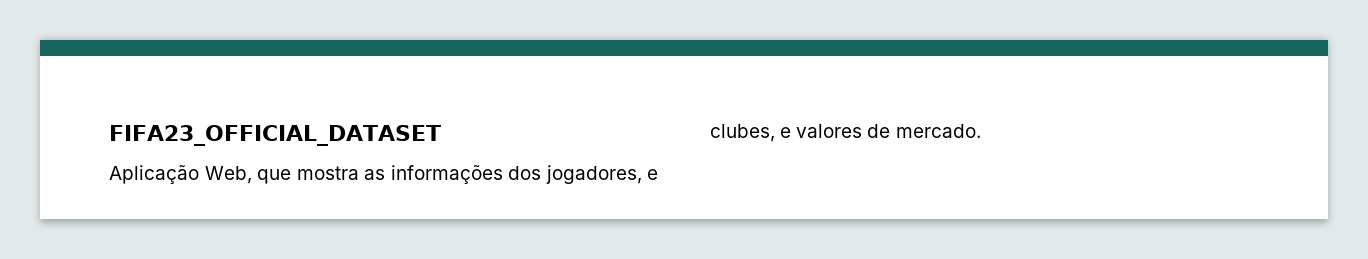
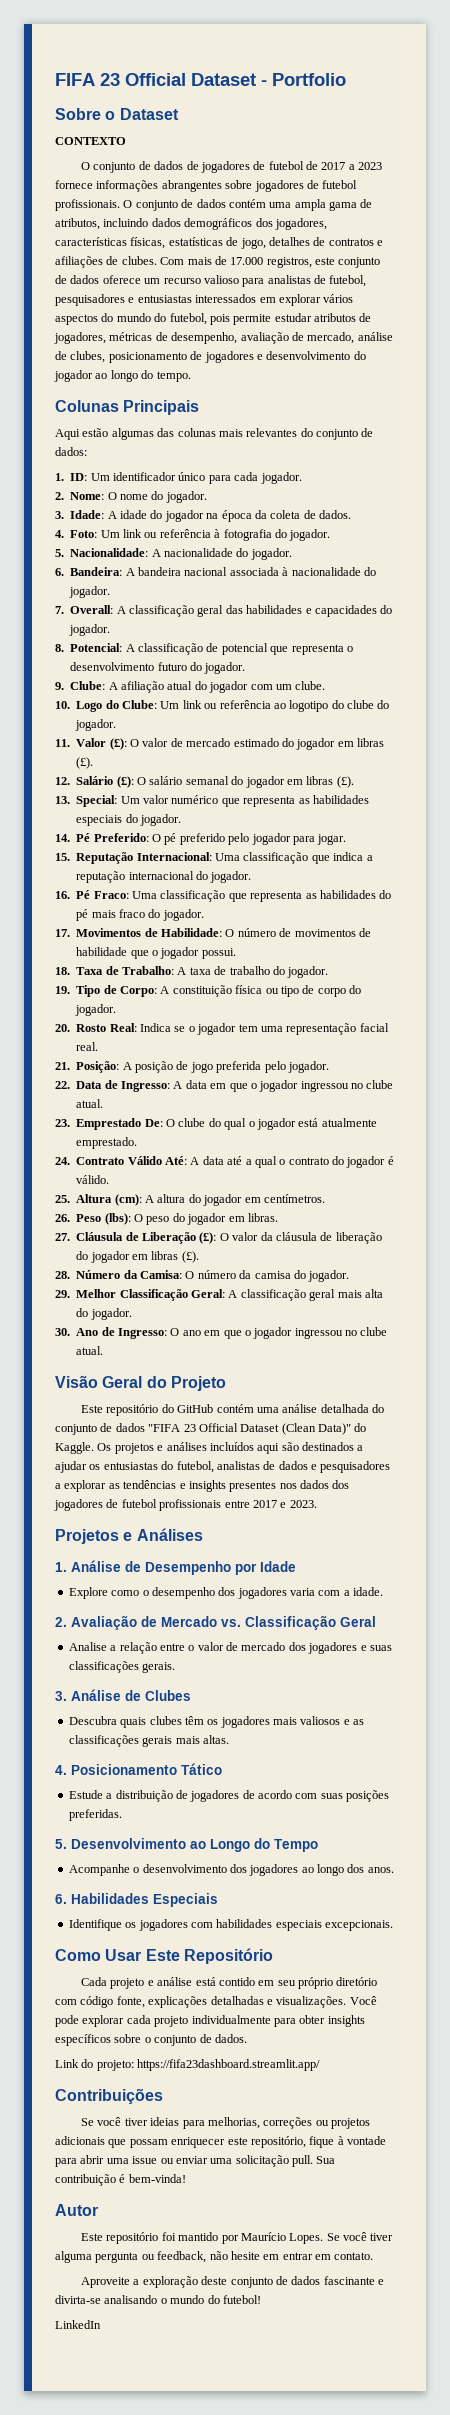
[109,125,441,146] [109,165,658,184] [710,124,981,142] FIFA23_OFFICIAL_DATASET // Aplicação Web, que mostra as informações dos jogadores, e clubes, e valores de mercado. -> [55,73,346,86] [55,108,179,120] [55,137,126,145] [81,161,383,173] [55,180,358,192] [55,199,373,211] [55,218,327,230] [55,237,383,249] [55,256,381,268] [55,275,367,287] [55,294,354,306] [55,313,372,325] [54,332,393,344] [55,351,366,363] [54,370,191,382] [55,400,200,415] [55,428,374,440] [55,447,87,456] [55,472,302,484] [55,491,207,503] [55,510,351,522] [55,529,331,541] [55,548,292,560] [55,567,376,576] [69,586,111,598] [55,605,393,617] [69,624,111,636] [55,643,353,655] [70,662,246,674] [55,681,326,693] [55,700,390,712] [75,719,117,731] [55,738,384,750] [76,757,94,769] [55,776,354,788] [55,795,369,807] [76,814,181,826] [55,833,347,845] [55,852,373,864] [76,871,252,883] [55,890,392,902] [76,909,204,921] [55,928,371,937] [76,947,236,959] [55,966,329,978] [55,985,361,997] [75,1004,117,1016] [55,1023,389,1035] [76,1042,99,1051] [55,1061,329,1073] [55,1080,394,1092] [76,1099,104,1108] [55,1118,377,1130] [76,1137,138,1149] [55,1156,394,1168] [76,1175,110,1184] [55,1194,325,1206] [55,1213,278,1225] [55,1232,382,1244] [76,1251,199,1263] [55,1270,350,1282] [55,1289,383,1301] [76,1308,132,1320] [55,1327,388,1339] [76,1346,104,1355] [55,1375,226,1391] [81,1404,385,1416] [55,1423,367,1435] [55,1442,364,1454] [55,1461,391,1473] [55,1480,350,1492] [54,1499,317,1511] [55,1528,203,1544] [55,1560,296,1575] [68,1587,384,1599] [55,1615,376,1630] [68,1642,392,1654] [68,1661,176,1673] [55,1689,191,1701] [68,1716,365,1728] [68,1735,229,1747] [55,1763,222,1775] [68,1790,390,1802] [68,1809,122,1821] [55,1838,318,1852] [68,1864,394,1876] [55,1893,218,1907] [68,1919,393,1931] [55,1948,273,1964] [81,1977,378,1989] [55,1996,377,2008] [55,2015,365,2027] [55,2034,247,2046] [55,2059,321,2071] [55,2088,163,2104] [81,2117,371,2129] [55,2136,386,2148] [55,2155,336,2167] [55,2174,186,2186] [55,2204,98,2216] [81,2232,394,2244] [55,2251,374,2263] [81,2276,385,2288] [55,2295,261,2304] [55,2320,101,2329] FIFA 23 Official Dataset - Portfolio // Sobre o Dataset // CONTEXTO // O conjunto de dados de jogadores de futebol de 2017 a 2023 fornece informações abrangentes sobre jogadores de futebol profissionais. O conjunto de dados contém uma ampla gama de atributos, incluindo dados demográficos dos jogadores, características físicas, estatísticas de jogo, detalhes de contratos e afiliações de clubes. Com mais de 17.000 registros, este conjunto de dados oferece um recurso valioso para analistas de futebol, pesquisadores e entusiastas interessados em explorar vários aspectos do mundo do futebol, pois permite estudar atributos de jogadores, métricas de desempenho, avaliação de mercado, análise de clubes, posicionamento de jogadores e desenvolvimento do jogador ao longo do tempo. // Colunas Principais // Aqui estão algumas das colunas mais relevantes do conjunto de dados: // 1. ID: Um identificador único para cada jogador. // 2. Nome: O nome do jogador. // 3. Idade: A idade do jogador na época da coleta de dados. // 4. Foto: Um link ou referência à fotografia do jogador. // 5. Nacionalidade: A nacionalidade do jogador. // 6. Bandeira: A bandeira nacional associada à nacionalidade do jogador. // 7. Overall: A classificação geral das habilidades e capacidades do jogador. // 8. Potencial: A classificação de potencial que representa o desenvolvimento futuro do jogador. // 9. Clube: A afiliação atual do jogador com um clube. // 10. Logo do Clube: Um link ou referência ao logotipo do clube do jogador. // 11. Valor (£): O valor de mercado estimado do jogador em libras (£). // 12. Salário (£): O salário semanal do jogador em libras (£). // 13. Special: Um valor numérico que representa as habilidades especiais do jogador. // 14. Pé Preferido: O pé preferido pelo jogador para jogar. // 15. Reputação Internacional: Uma classificação que indica a reputação internacional do jogador. // 16. Pé Fraco: Uma classificação que representa as habilidades do pé mais fraco do jogador. // 17. Movimentos de Habilidade: O número de movimentos de habilidade que o jogador possui. // 18. Taxa de Trabalho: A taxa de trabalho do jogador. // 19. Tipo de Corpo: A constituição física ou tipo de corpo do jogador. // 20. Rosto Real: Indica se o jogador tem uma representação facial real. // 21. Posição: A posição de jogo preferida pelo jogador. // 22. Data de Ingresso: A data em que o jogador ingressou no clube atual. // 23. Emprestado De: O clube do qual o jogador está atualmente emprestado. // 24. Contrato Válido Até: A data até a qual o contrato do jogador é válido. // 25. Altura (cm): A altura do jogador em centímetros. // 26. Peso (lbs): O peso do jogador em libras. // 27. Cláusula de Liberação (£): O valor da cláusula de liberação do jogador em libras (£). // 28. Número da Camisa: O número da camisa do jogador. // 29. Melhor Classificação Geral: A classificação geral mais alta do jogador. // 30. Ano de Ingresso: O ano em que o jogador ingressou no clube atual. // Visão Geral do Projeto // Este repositório do GitHub contém uma análise detalhada do conjunto de dados "FIFA 23 Official Dataset (Clean Data)" do Kaggle. Os projetos e análises incluídos aqui são destinados a ajudar os entusiastas do futebol, analistas de dados e pesquisadores a explorar as tendências e insights presentes nos dados dos jogadores de futebol profissionais entre 2017 e 2023. // Projetos e Análises // 1. Análise de Desempenho por Idade // Explore como o desempenho dos jogadores varia com a idade. // 2. Avaliação de Mercado vs. Classificação Geral // Analise a relação entre o valor de mercado dos jogadores e suas classificações gerais. // 3. Análise de Clubes // Descubra quais clubes têm os jogadores mais valiosos e as classificações gerais mais altas. // 4. Posicionamento Tático // Estude a distribuição de jogadores de acordo com suas posições preferidas. // 5. Desenvolvimento ao Longo do Tempo // Acompanhe o desenvolvimento dos jogadores ao longo dos anos. // 6. Habilidades Especiais // Identifique os jogadores com habilidades especiais excepcionais. // Como Usar Este Repositório // Cada projeto e análise está contido em seu próprio diretório com código fonte, explicações detalhadas e visualizações. Você pode explorar cada projeto individualmente para obter insights específicos sobre o conjunto de dados. // Link do projeto: https://fifa23dashboard.streamlit.app/ // Contribuições // Se você tiver ideias para melhorias, correções ou projetos adicionais que possam enriquecer este repositório, fique à vontade para abrir uma issue ou enviar uma solicitação pull. Sua contribuição é bem-vinda! // Autor // Este repositório foi mantido por Maurício Lopes. Se você tiver alguma pergunta ou feedback, não hesite em entrar em contato. // Aproveite a exploração deste conjunto de dados fascinante e divirta-se analisando o mundo do futebol! // LinkedIn

